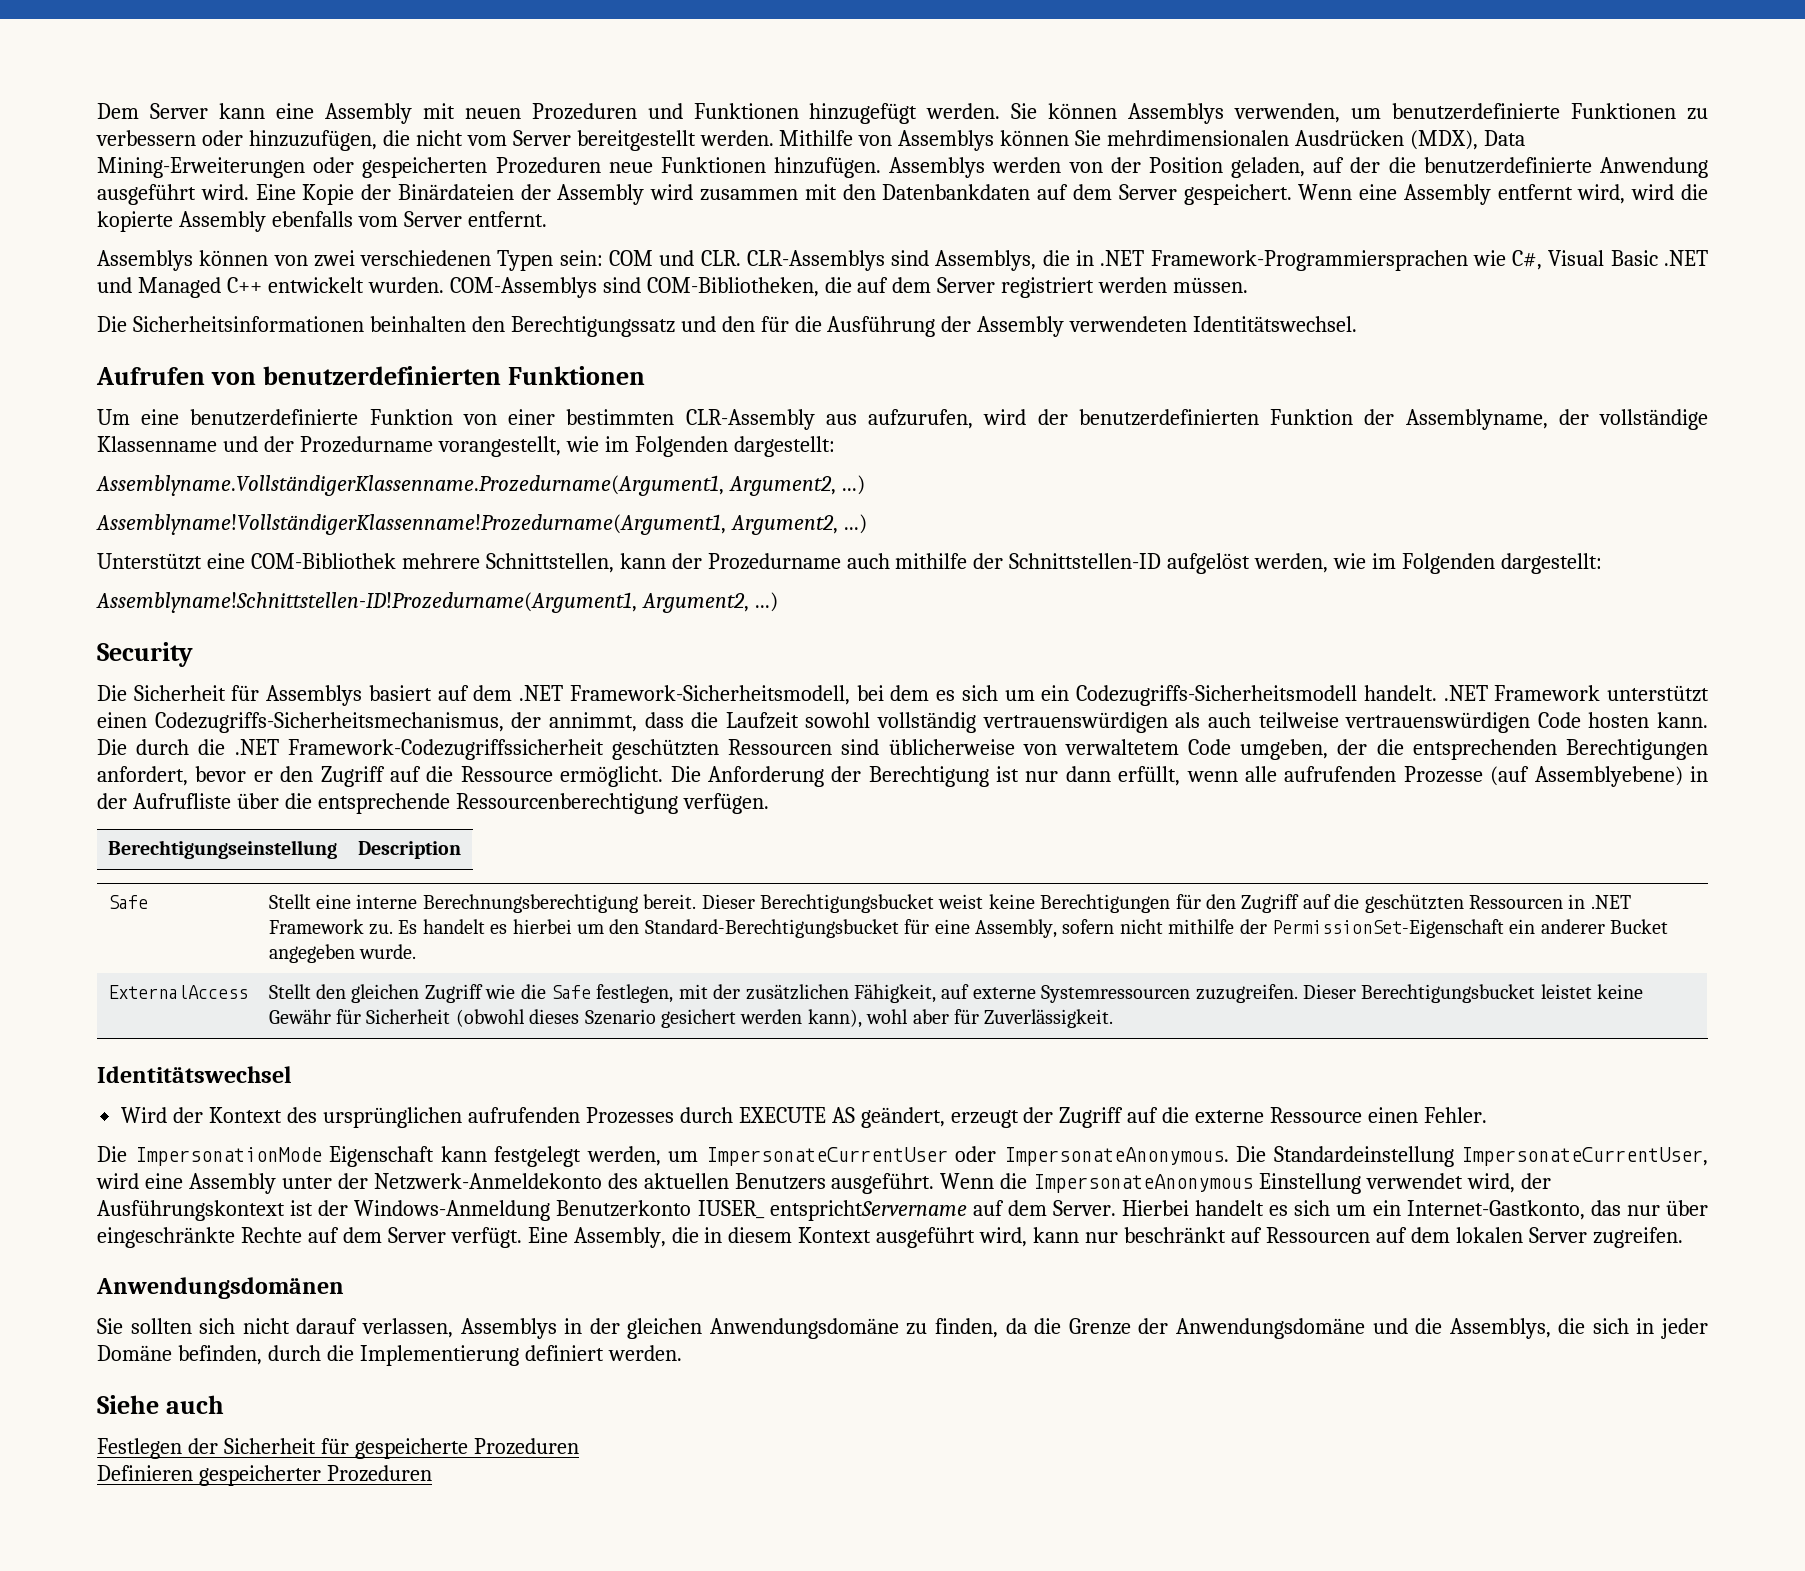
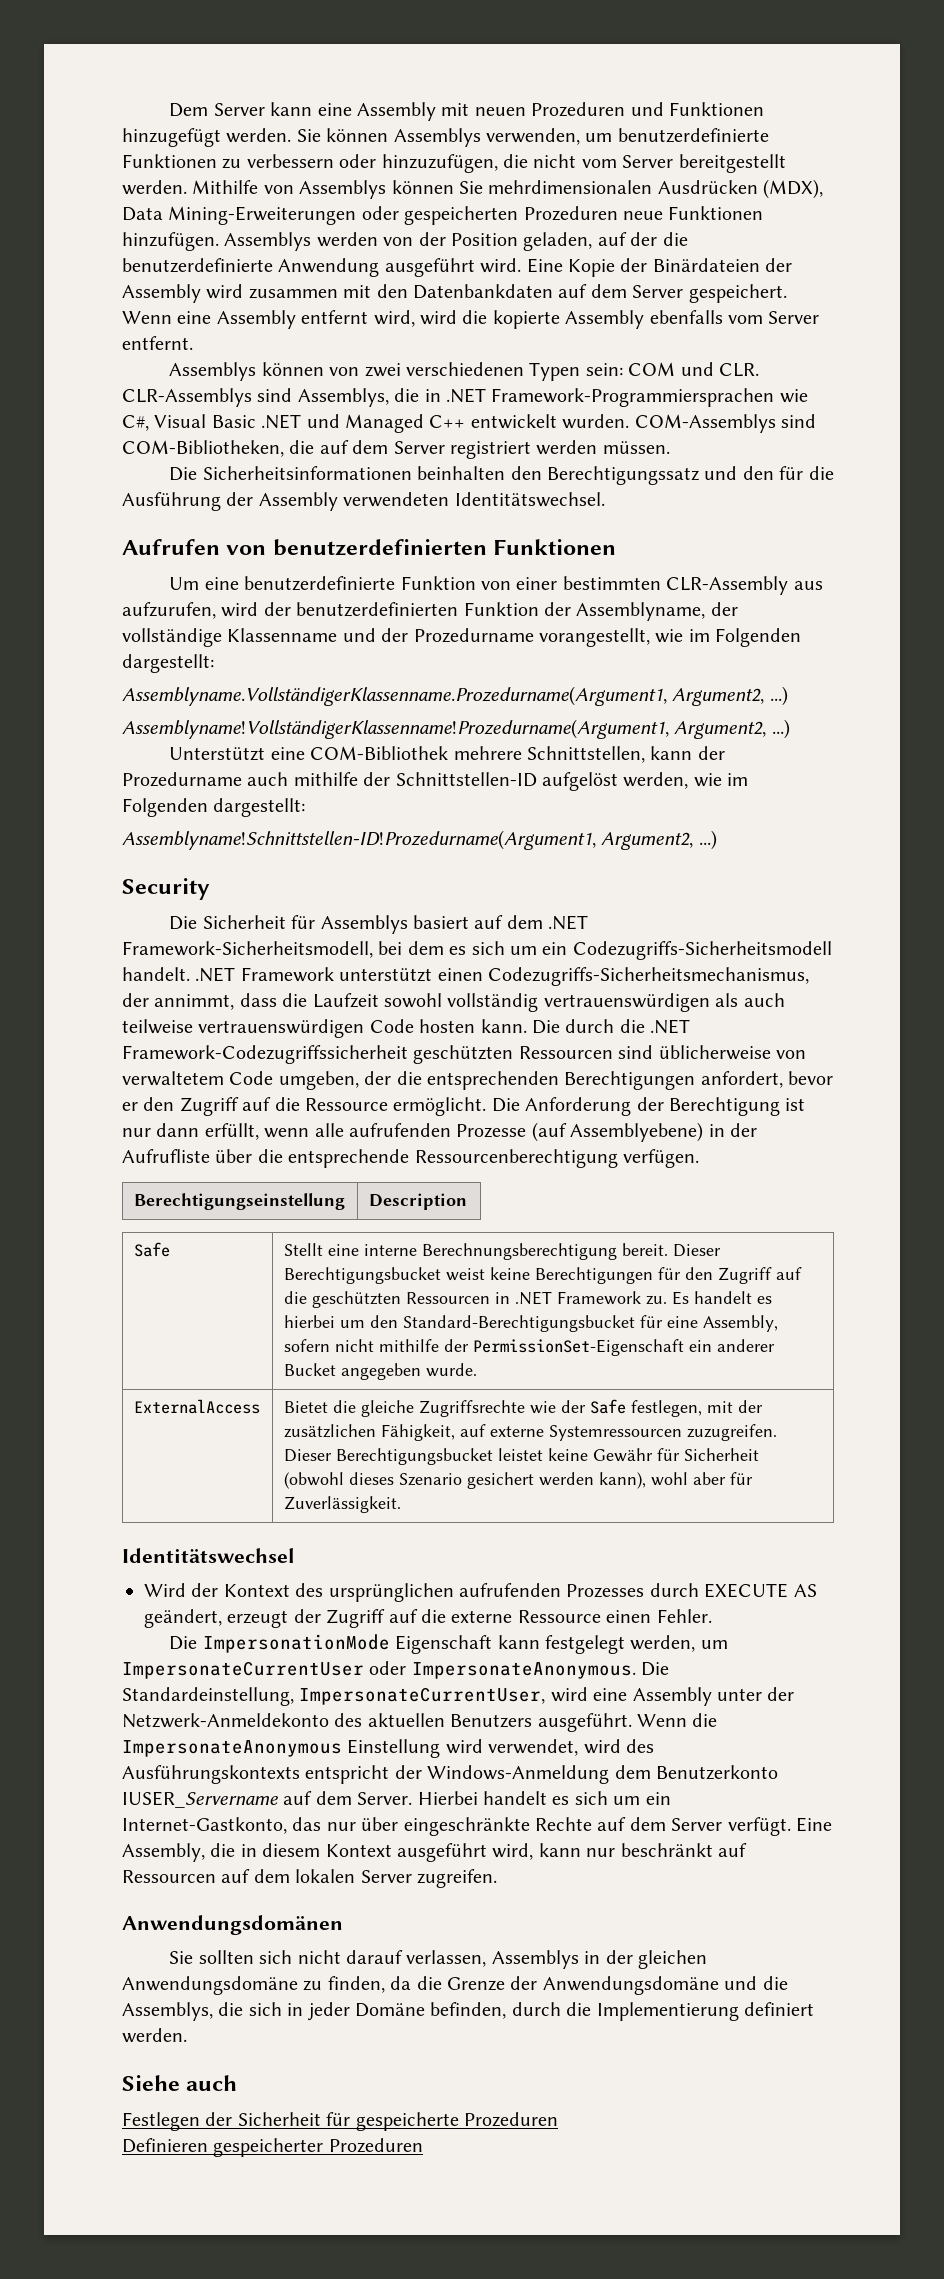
[268,984,546,1003] Stellt den gleichen Zugriff wie die -> [283,1400,586,1417] Bietet die gleiche Zugriffsrechte wie der
[1273,1146,1454,1167] Standardeinstellung -> [122,1687,294,1706] Standardeinstellung,
[1366,1173,1552,1193] [97,1200,967,1221] verwendet wird, der Ausführungskontext ist der Windows-Anmeldung Benutzerkonto IUSER_ entsprichtServername -> [445,1739,654,1756] [122,1765,778,1784] [122,1791,278,1808] wird verwendet, wird des Ausführungskontexts entspricht der Windows-Anmeldung dem Benutzerkonto IUSER_Servername

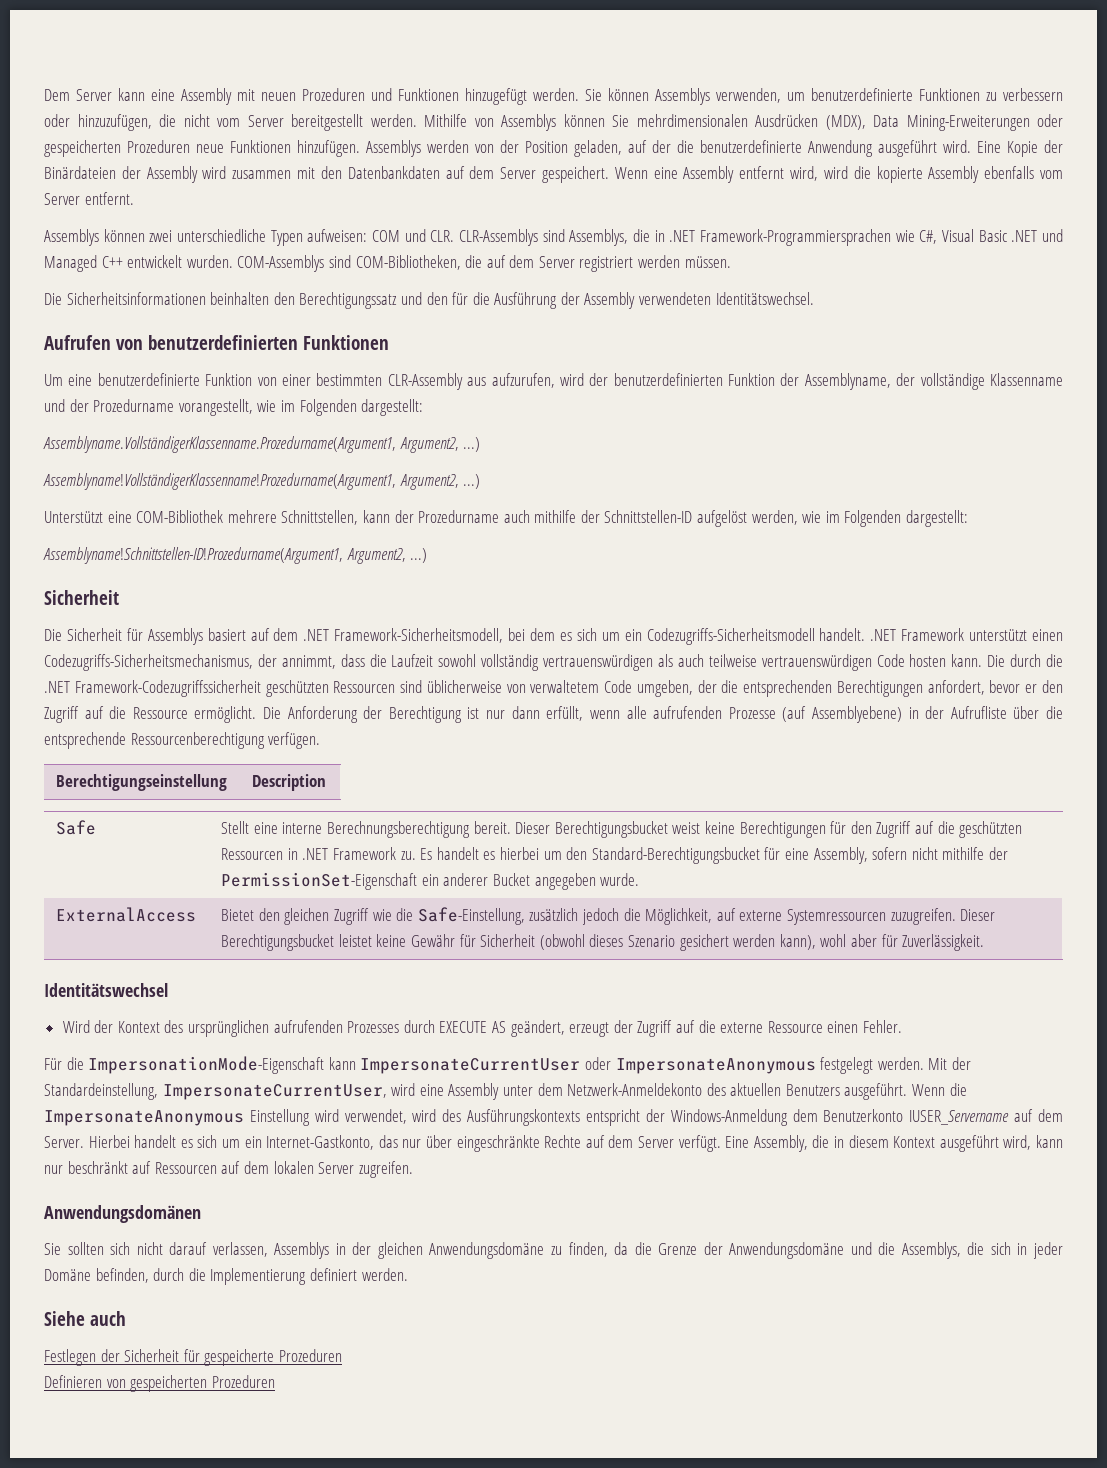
[329,362,623,381] von zwei verschiedenen Typen sein: -> [149,229,368,246] zwei unterschiedliche Typen aufweisen:
[122,878,210,900] Security -> [44,590,119,605] Sicherheit
[332,1399,763,1417] [283,1424,455,1441] die gleiche Zugriffsrechte wie der Safe festlegen, mit der zusätzlichen Fähigkeit, -> [258,907,713,925] den gleichen Zugriff wie die Safe-Einstellung, zusätzlich jedoch die Möglichkeit,
[169,1634,728,1654] [122,1661,670,1679] Die ImpersonationMode Eigenschaft kann festgelegt werden, um ImpersonateCurrentUser oder ImpersonateAnonymous. Die -> [44,1056,971,1074] Für die ImpersonationMode-Eigenschaft kann ImpersonateCurrentUser oder ImpersonateAnonymous festgelegt werden. Mit der
[767,1687,795,1701] der -> [537,1083,563,1096] dem
[213,2138,324,2157] gespeicherter -> [106,1375,208,1392] von gespeicherten

